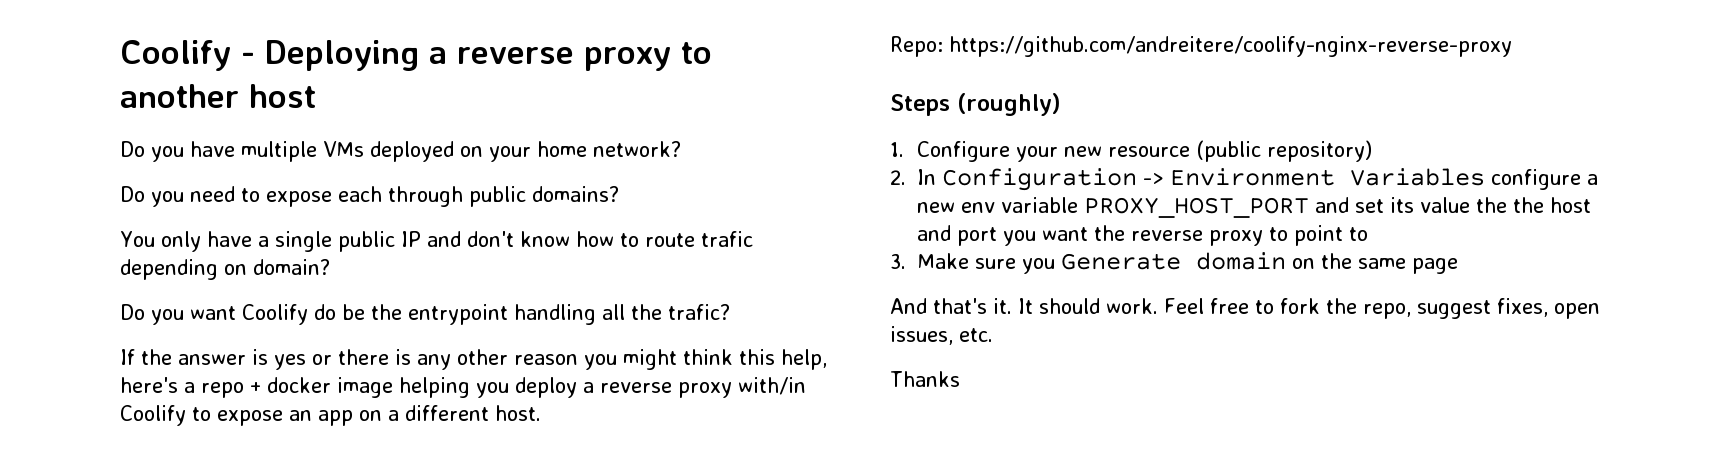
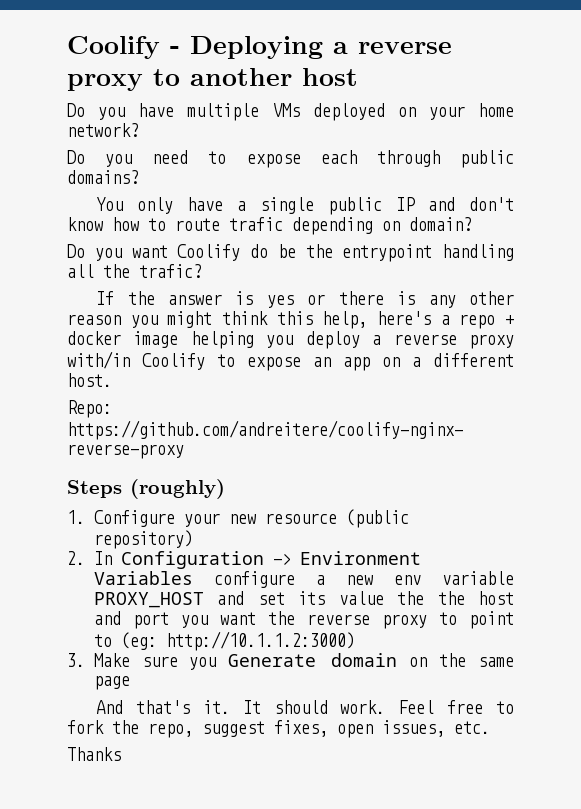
[1084,197,1310,218] PROXY_HOST_PORT -> [93,592,204,608] PROXY_HOST
(1369, 234) none -> [120,631,355,651] (eg: http://10.1.1.2:3000)

